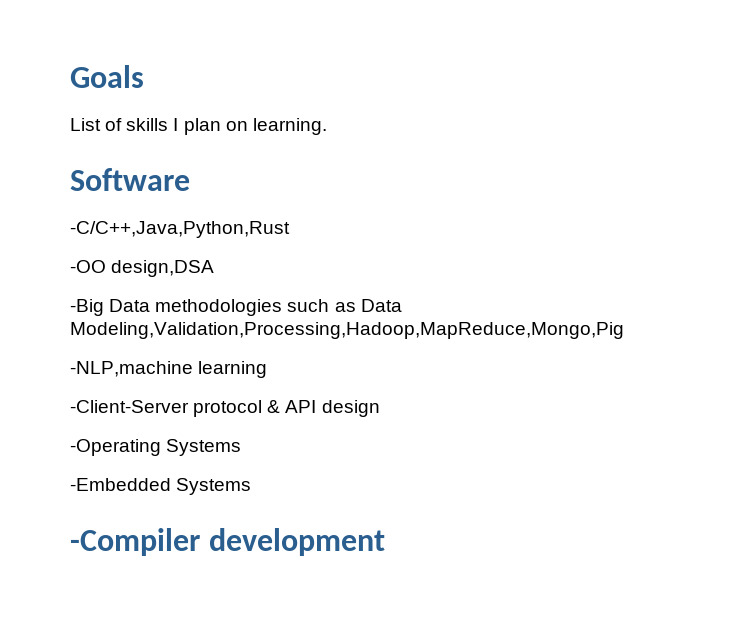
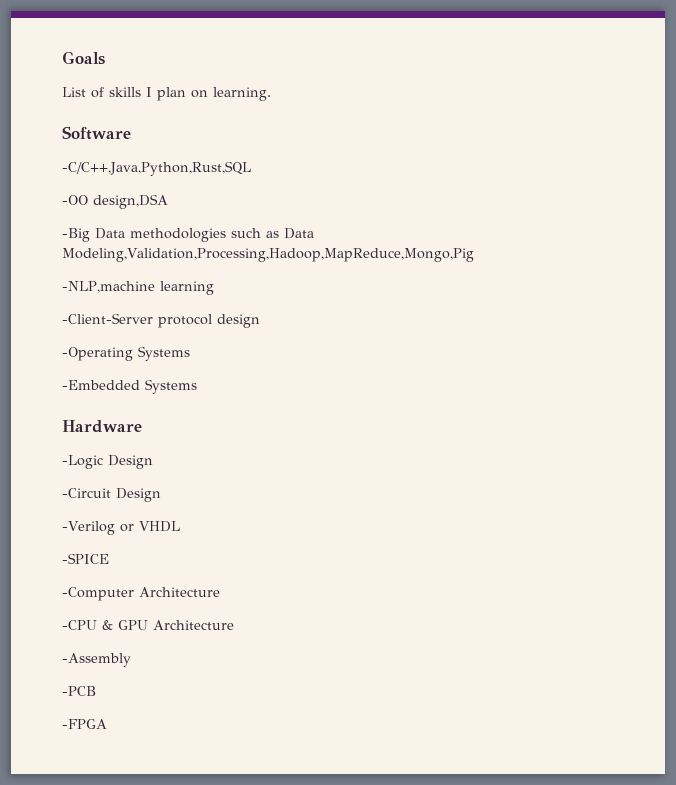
[70,221,290,238] -C/C++,Java,Python,Rust -> [62,161,251,176] -C/C++,Java,Python,Rust,SQL
[267,400,317,413] & API -> (212, 321) none
[70,528,385,556] -Compiler development -> [62,420,142,433] [62,455,153,469] [62,488,161,502] [62,521,180,535] [62,553,109,564] [62,587,220,601] [62,620,234,630] [62,653,131,667] [62,686,96,696] [62,719,107,729] Hardware // -Logic Design // -Circuit Design // -Verilog or VHDL // -SPICE // -Computer Architecture // -CPU & GPU Architecture // -Assembly // -PCB // -FPGA

